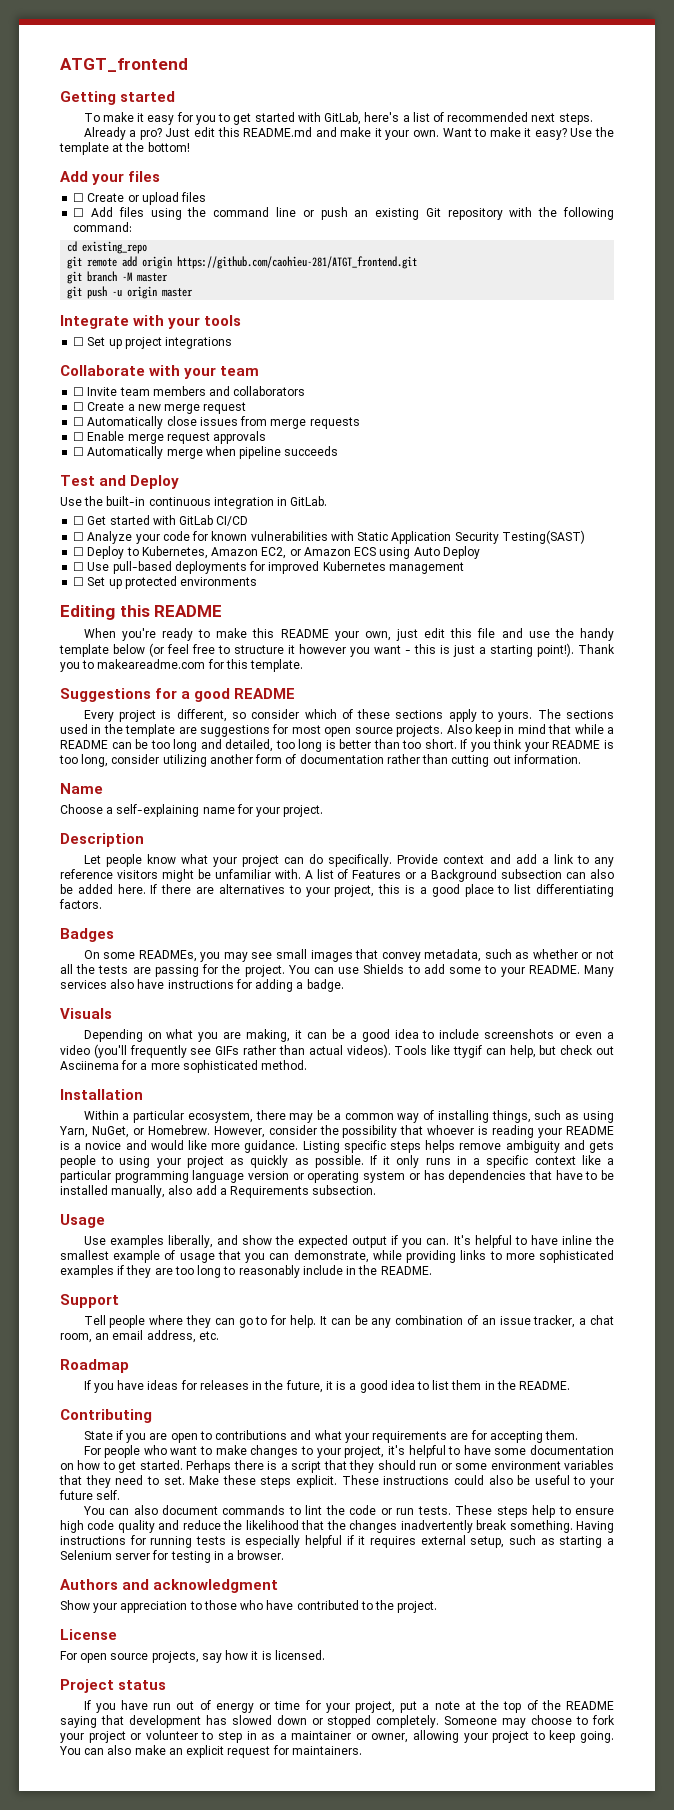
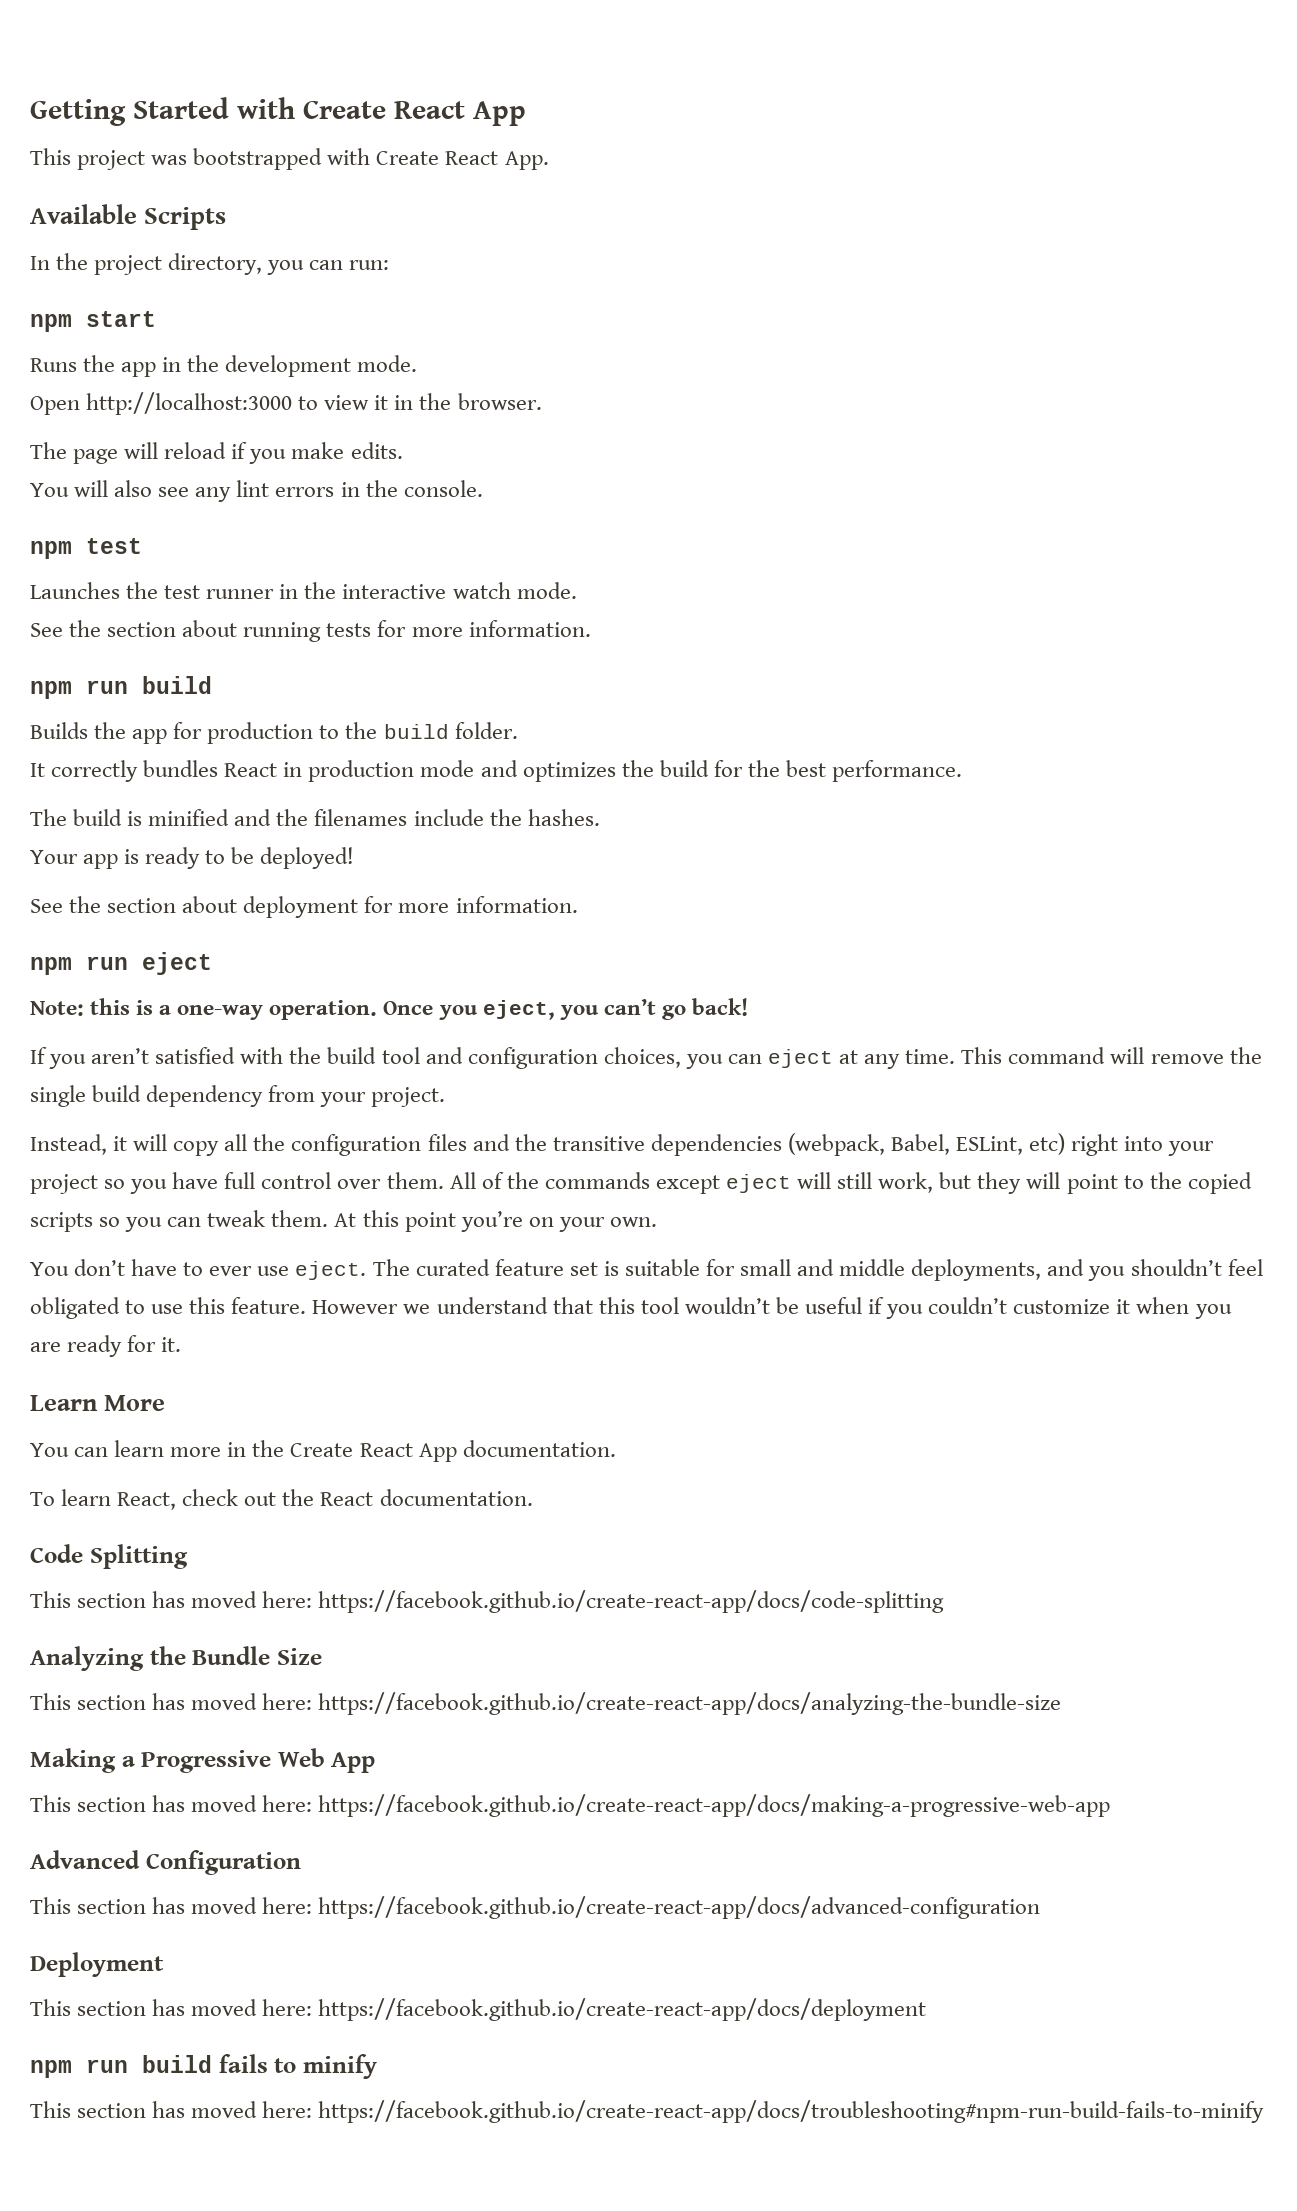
[60,58,188,72] [60,91,176,105] [83,112,593,125] [83,127,615,140] [59,142,190,155] [60,171,161,185] [73,192,207,205] [73,207,614,220] [73,222,133,232] [67,241,148,254] [67,256,418,269] [67,271,169,284] [67,286,194,299] [60,315,242,329] [73,337,233,349] [60,365,260,379] [73,386,306,396] [73,402,247,414] [73,416,360,429] [73,431,267,444] [73,446,339,459] [60,475,180,489] [60,496,328,509] [73,515,249,526] [73,530,585,544] [73,546,480,559] [73,561,464,574] [73,576,258,589] [60,605,223,620] [83,628,614,641] [59,643,615,657] [60,659,304,672] [60,688,296,702] [83,709,615,722] [60,724,615,737] [60,739,615,752] [59,754,581,767] [60,783,103,794] [60,804,324,817] [60,833,144,847] [83,854,614,867] [60,869,614,882] [60,884,614,897] [59,899,102,909] [60,928,114,942] [83,949,614,962] [60,964,614,977] [60,979,344,992] [60,1008,112,1019] [83,1029,614,1042] [60,1044,614,1058] [60,1060,308,1073] [60,1089,143,1100] [83,1110,614,1123] [59,1125,614,1138] [60,1140,614,1153] [60,1155,614,1168] [60,1170,614,1183] [60,1185,377,1198] [60,1214,105,1228] [83,1235,614,1248] [60,1250,614,1263] [60,1265,432,1278] [60,1294,119,1308] [83,1315,614,1328] [60,1330,219,1343] [60,1359,129,1373] [83,1380,571,1393] [60,1409,152,1423] [83,1430,578,1443] [83,1445,614,1458] [60,1460,614,1473] [59,1475,614,1488] [59,1490,121,1500] [82,1505,614,1518] [60,1520,614,1533] [60,1535,615,1548] [60,1550,285,1563] [60,1579,279,1593] [60,1600,438,1613] [60,1629,117,1640] [60,1650,325,1663] [60,1679,167,1693] [83,1700,615,1713] [60,1715,615,1728] [60,1730,614,1743] [59,1745,362,1758] ATGT_frontend // Getting started // To make it easy for you to get started with GitLab, here's a list of recommended next steps. // Already a pro? Just edit this README.md and make it your own. Want to make it easy? Use the template at the bottom! // Add your files // ☐ Create or upload files // ☐ Add files using the command line or push an existing Git repository with the following command: // cd existing_repo // git remote add origin https://github.com/caohieu-281/ATGT_frontend.git // git branch -M master // git push -u origin master // Integrate with your tools // ☐ Set up project integrations // Collaborate with your team // ☐ Invite team members and collaborators // ☐ Create a new merge request // ☐ Automatically close issues from merge requests // ☐ Enable merge request approvals // ☐ Automatically merge when pipeline succeeds // Test and Deploy // Use the built-in continuous integration in GitLab. // ☐ Get started with GitLab CI/CD // ☐ Analyze your code for known vulnerabilities with Static Application Security Testing(SAST) // ☐ Deploy to Kubernetes, Amazon EC2, or Amazon ECS using Auto Deploy // ☐ Use pull-based deployments for improved Kubernetes management // ☐ Set up protected environments // Editing this README // When you're ready to make this README your own, just edit this file and use the handy template below (or feel free to structure it however you want - this is just a starting point!). Thank you to makeareadme.com for this template. // Suggestions for a good README // Every project is different, so consider which of these sections apply to yours. The sections used in the template are suggestions for most open source projects. Also keep in mind that while a README can be too long and detailed, too long is better than too short. If you think your README is too long, consider utilizing another form of documentation rather than cutting out information. // Name // Choose a self-explaining name for your project. // Description // Let people know what your project can do specifically. Provide context and add a link to any reference visitors might be unfamiliar with. A list of Features or a Background subsection can also be added here. If there are alternatives to your project, this is a good place to list differentiating factors. // Badges // On some READMEs, you may see small images that convey metadata, such as whether or not all the tests are passing for the project. You can use Shields to add some to your README. Many services also have instructions for adding a badge. // Visuals // Depending on what you are making, it can be a good idea to include screenshots or even a video (you'll frequently see GIFs rather than actual videos). Tools like ttygif can help, but check out Asciinema for a more sophisticated method. // Installation // Within a particular ecosystem, there may be a common way of installing things, such as using Yarn, NuGet, or Homebrew. However, consider the possibility that whoever is reading your README is a novice and would like more guidance. Listing specific steps helps remove ambiguity and gets people to using your project as quickly as possible. If it only runs in a specific context like a particular programming language version or operating system or has dependencies that have to be installed manually, also add a Requirements subsection. // Usage // Use examples liberally, and show the expected output if you can. It's helpful to have inline the smallest example of usage that you can demonstrate, while providing links to more sophisticated examples if they are too long to reasonably include in the README. // Support // Tell people where they can go to for help. It can be any combination of an issue tracker, a chat room, an email address, etc. // Roadmap // If you have ideas for releases in the future, it is a good idea to list them in the README. // Contributing // State if you are open to contributions and what your requirements are for accepting them. // For people who want to make changes to your project, it's helpful to have some documentation on how to get started. Perhaps there is a script that they should run or some environment variables that they need to set. Make these steps explicit. These instructions could also be useful to your future self. // You can also document commands to lint the code or run tests. These steps help to ensure high code quality and reduce the likelihood that the changes inadvertently break something. Having instructions for running tests is especially helpful if it requires external setup, such as starting a Selenium server for testing in a browser. // Authors and acknowledgment // Show your appreciation to those who have contributed to the project. // License // For open source projects, say how it is licensed. // Project status // If you have run out of energy or time for your project, put a note at the top of the README saying that development has slowed down or stopped completely. Someone may choose to fork your project or volunteer to step in as a maintainer or owner, allowing your project to keep going. You can also make an explicit request for maintainers. -> [30,97,526,126] [30,148,549,170] [30,204,227,230] [30,253,390,275] [30,311,156,332] [30,355,418,377] [30,392,542,415] [30,442,403,464] [30,480,483,502] [30,538,142,559] [30,582,577,599] [30,620,591,642] [30,676,212,699] [30,722,518,744] [30,760,963,782] [30,809,600,826] [30,847,355,869] [30,896,578,918] [30,952,212,975] [30,998,748,1020] [30,1047,1262,1069] [30,1085,446,1107] [30,1133,1215,1156] [30,1172,1252,1194] [30,1210,657,1232] [30,1259,1263,1281] [30,1297,1232,1319] [30,1335,182,1357] [30,1395,166,1411] [30,1440,616,1462] [30,1489,533,1510] [30,1544,188,1569] [30,1590,945,1613] [30,1646,322,1671] [30,1692,1062,1715] [30,1748,376,1773] [30,1794,1111,1817] [30,1850,301,1875] [30,1896,1041,1919] [30,1952,164,1977] [30,1998,927,2021] [30,2054,377,2079] [30,2100,1265,2123] Getting Started with Create React App // This project was bootstrapped with Create React App. // Available Scripts // In the project directory, you can run: // npm start // Runs the app in the development mode. // Open http://localhost:3000 to view it in the browser. // The page will reload if you make edits. // You will also see any lint errors in the console. // npm test // Launches the test runner in the interactive watch mode. // See the section about running tests for more information. // npm run build // Builds the app for production to the build folder. // It correctly bundles React in production mode and optimizes the build for the best performance. // The build is minified and the filenames include the hashes. // Your app is ready to be deployed! // See the section about deployment for more information. // npm run eject // Note: this is a one-way operation. Once you eject, you can’t go back! // If you aren’t satisfied with the build tool and configuration choices, you can eject at any time. This command will remove the single build dependency from your project. // Instead, it will copy all the configuration files and the transitive dependencies (webpack, Babel, ESLint, etc) right into your project so you have full control over them. All of the commands except eject will still work, but they will point to the copied scripts so you can tweak them. At this point you’re on your own. // You don’t have to ever use eject. The curated feature set is suitable for small and middle deployments, and you shouldn’t feel obligated to use this feature. However we understand that this tool wouldn’t be useful if you couldn’t customize it when you are ready for it. // Learn More // You can learn more in the Create React App documentation. // To learn React, check out the React documentation. // Code Splitting // This section has moved here: https://facebook.github.io/create-react-app/docs/code-splitting // Analyzing the Bundle Size // This section has moved here: https://facebook.github.io/create-react-app/docs/analyzing-the-bundle-size // Making a Progressive Web App // This section has moved here: https://facebook.github.io/create-react-app/docs/making-a-progressive-web-app // Advanced Configuration // This section has moved here: https://facebook.github.io/create-react-app/docs/advanced-configuration // Deployment // This section has moved here: https://facebook.github.io/create-react-app/docs/deployment // npm run build fails to minify // This section has moved here: https://facebook.github.io/create-react-app/docs/troubleshooting#npm-run-build-fails-to-minify

